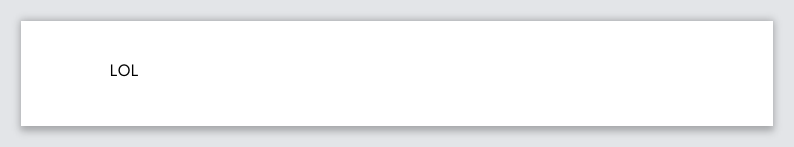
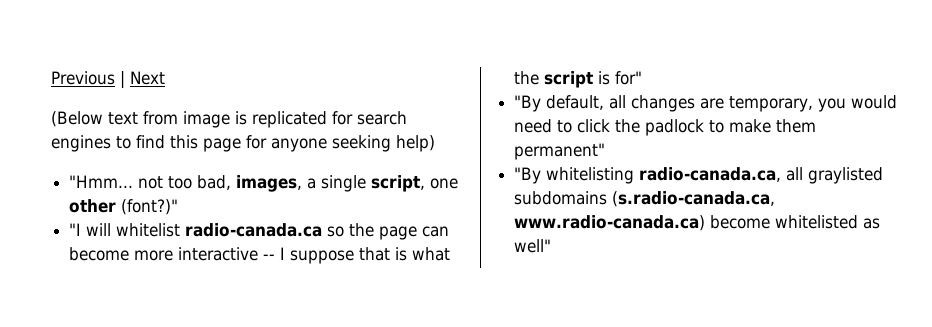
[110,64,139,77] LOL -> [51,71,165,89] [51,111,407,128] [51,135,435,152] [69,175,459,192] [69,199,179,215] [69,223,450,240] [69,247,451,264] [514,71,643,88] [514,95,898,112] [514,119,817,136] [514,143,606,160] [514,167,884,184] [514,191,776,207] [514,215,881,231] [514,239,552,253] Previous | Next // (Below text from image is replicated for search engines to find this page for anyone seeking help) // "Hmm... not too bad, images, a single script, one other (font?)" // "I will whitelist radio-canada.ca so the page can become more interactive -- I suppose that is what the script is for" // "By default, all changes are temporary, you would need to click the padlock to make them permanent" // "By whitelisting radio-canada.ca, all graylisted subdomains (s.radio-canada.ca, www.radio-canada.ca) become whitelisted as well"

